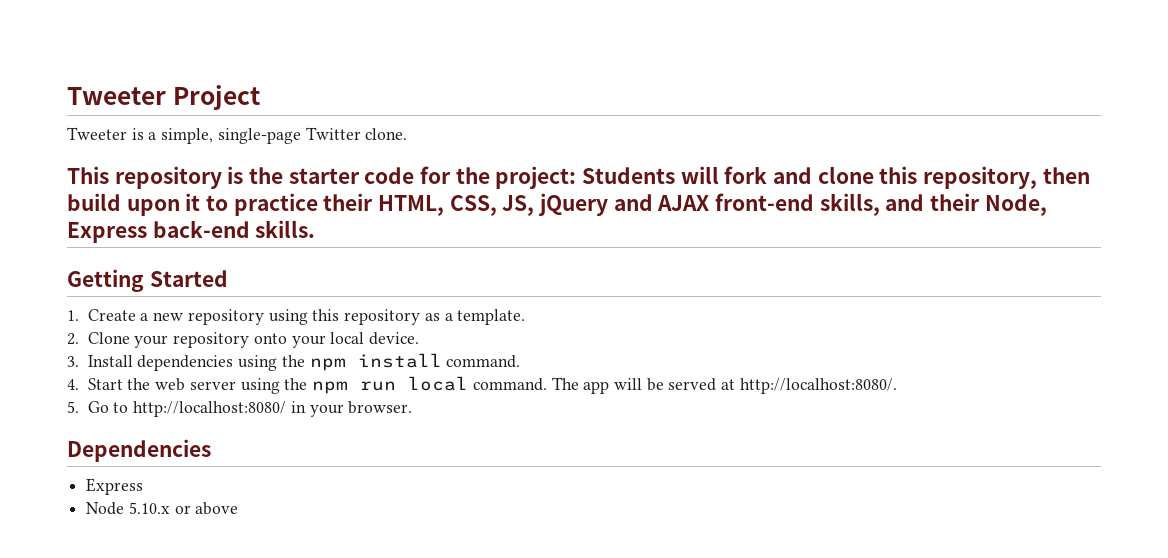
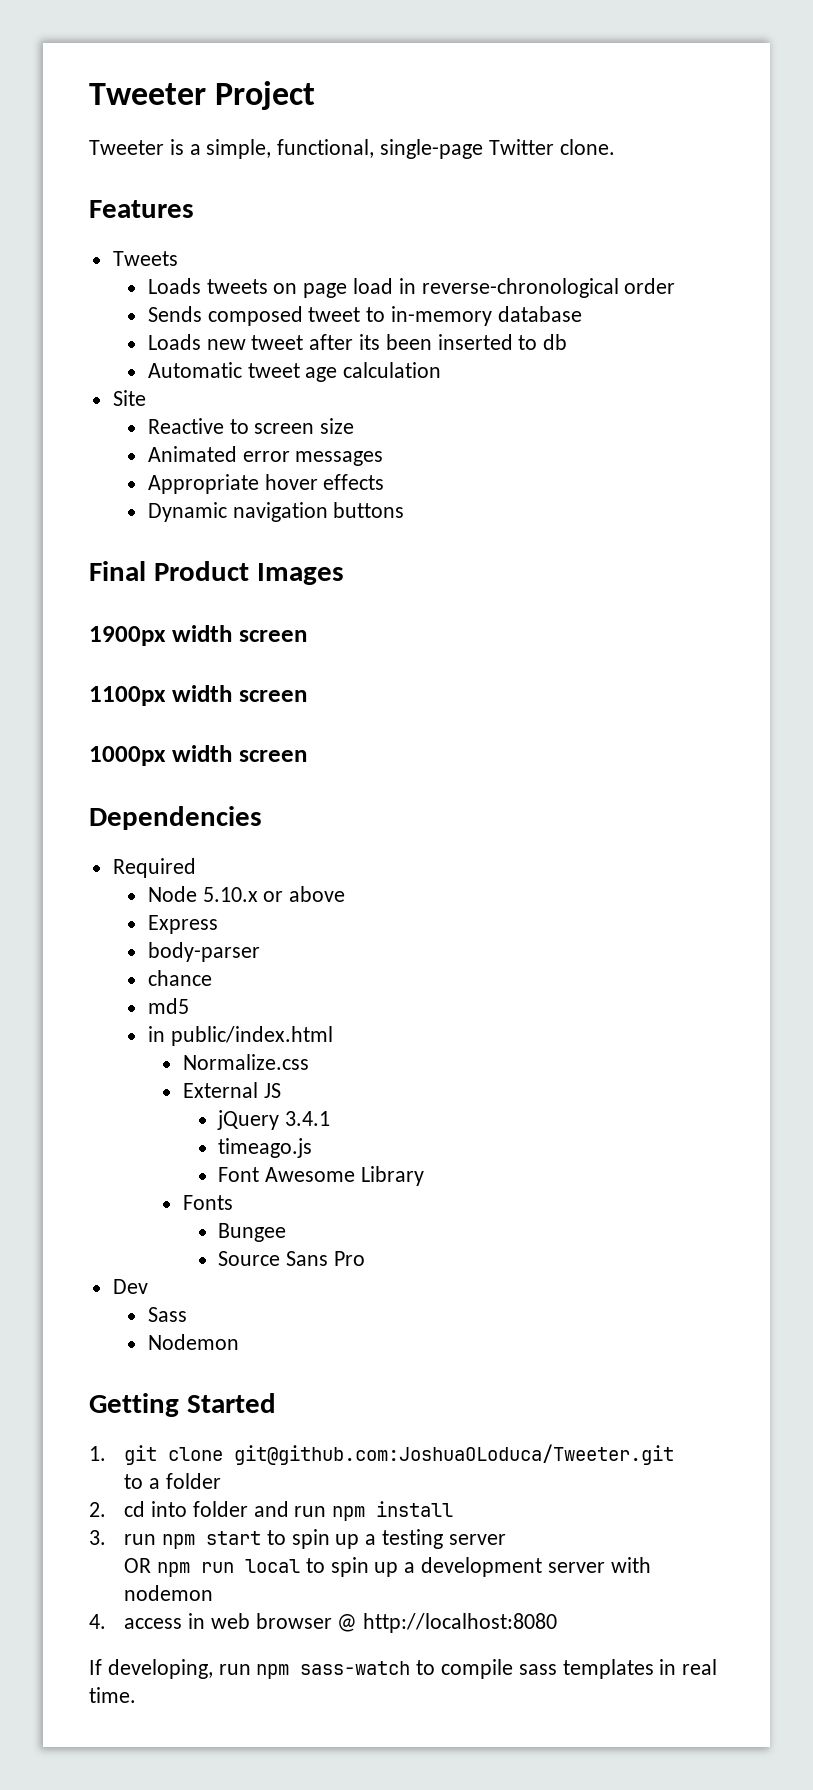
(214, 136) none -> [277,139,375,158] functional,
[67,166,1090,189] [67,193,1047,216] [67,220,316,243] [67,269,228,292] [67,309,526,325] [67,332,420,348] [67,353,521,371] [67,376,897,394] [67,401,413,417] [67,439,211,462] [86,478,144,495] [86,502,239,515] This repository is the starter code for the project: Students will fork and clone this repository, then build upon it to practice their HTML, CSS, JS, jQuery and AJAX front-end skills, and their Node, Express back-end skills. // Getting Started // 1. Create a new repository using this repository as a template. // 2. Clone your repository onto your local device. // 3. Install dependencies using the npm install command. // 4. Start the web server using the npm run local command. The app will be served at http://localhost:8080/. // 5. Go to http://localhost:8080/ in your browser. // Dependencies // Express // Node 5.10.x or above -> [89,200,194,218] [112,251,178,266] [147,278,676,298] [147,306,582,326] [147,334,568,350] [147,362,442,382] [112,390,146,406] [147,418,355,434] [147,446,384,466] [147,474,385,494] [147,502,405,522] [89,561,344,585] [89,625,307,646] [89,685,307,706] [89,745,307,766] [89,806,262,830] [112,858,196,878] [147,886,346,902] [147,915,218,934] [147,942,260,962] [147,970,212,986] [147,998,189,1014] [147,1026,333,1046] [182,1054,309,1070] [182,1082,281,1098] [216,1110,330,1130] [217,1138,312,1158] [217,1166,424,1186] [182,1195,233,1210] [217,1223,286,1242] [217,1251,365,1266] [112,1279,148,1294] [147,1307,187,1322] [147,1334,239,1350] [89,1393,276,1417] [89,1444,675,1465] [124,1473,221,1489] [89,1501,454,1521] [89,1529,506,1549] [124,1557,651,1577] [124,1585,214,1601] [89,1613,558,1633] [89,1659,718,1679] [89,1687,136,1703] Features // Tweets // Loads tweets on page load in reverse-chronological order // Sends composed tweet to in-memory database // Loads new tweet after its been inserted to db // Automatic tweet age calculation // Site // Reactive to screen size // Animated error messages // Appropriate hover effects // Dynamic navigation buttons // Final Product Images // 1900px width screen // 1100px width screen // 1000px width screen // Dependencies // Required // Node 5.10.x or above // Express // body-parser // chance // md5 // in public/index.html // Normalize.css // External JS // jQuery 3.4.1 // timeago.js // Font Awesome Library // Fonts // Bungee // Source Sans Pro // Dev // Sass // Nodemon // Getting Started // 1. git clone git@github.com:JoshuaOLoduca/Tweeter.git // to a folder // 2. cd into folder and run npm install // 3. run npm start to spin up a testing server // OR npm run local to spin up a development server with nodemon // 4. access in web browser @ http://localhost:8080 // If developing, run npm sass-watch to compile sass templates in real time.

